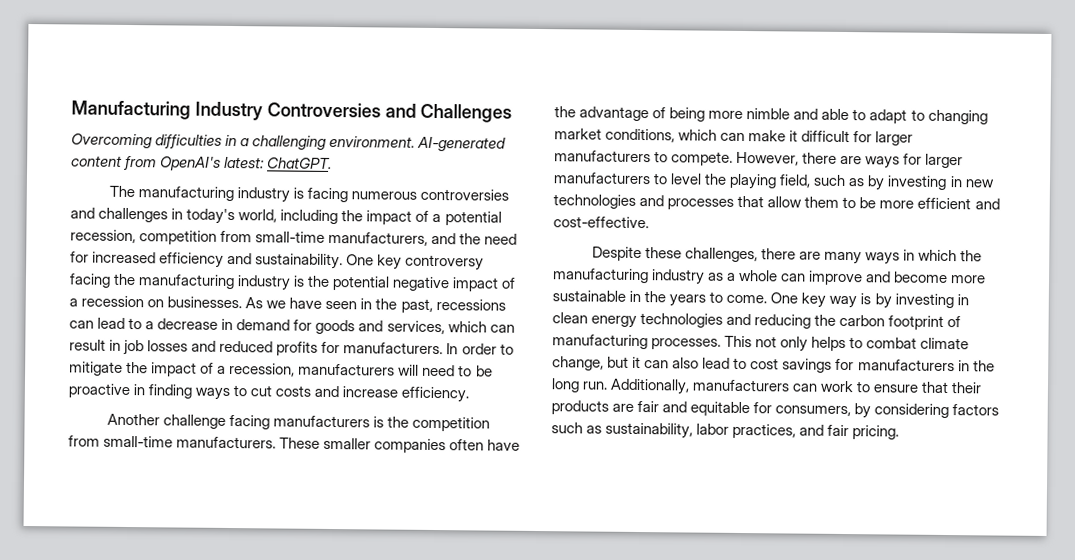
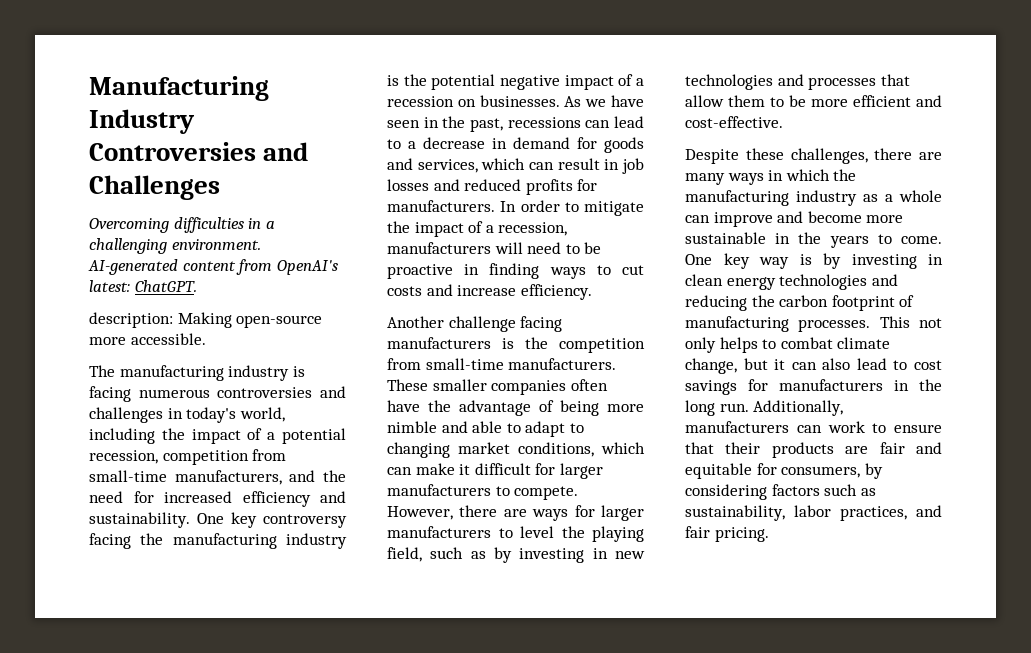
(333, 163) none -> [89,312,323,328] [89,333,206,345] // description: Making open-source more accessible.

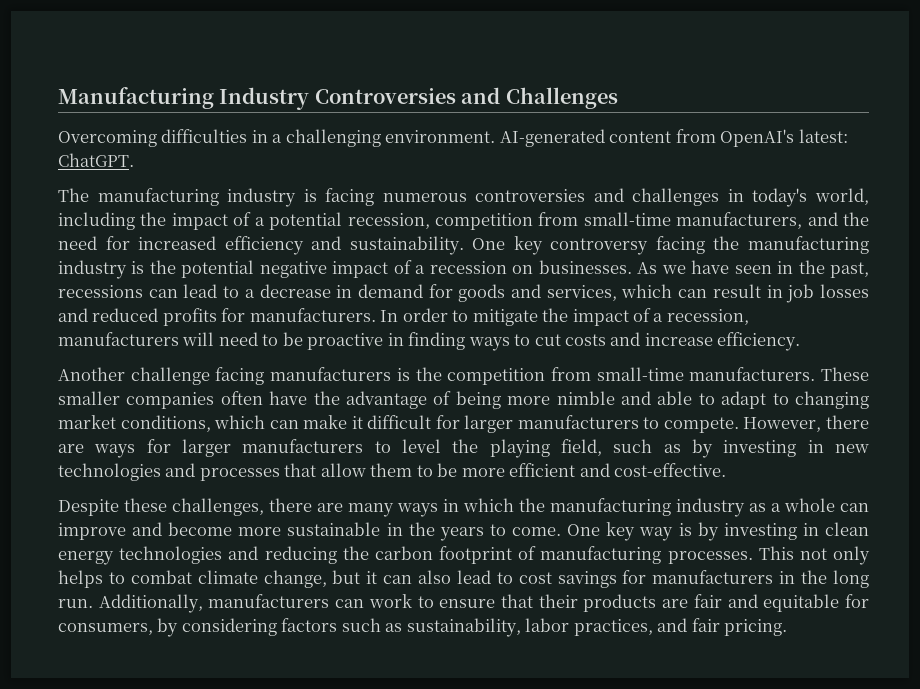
[89,312,323,328] [89,333,206,345] // description: Making open-source more accessible. -> (134, 160) none

